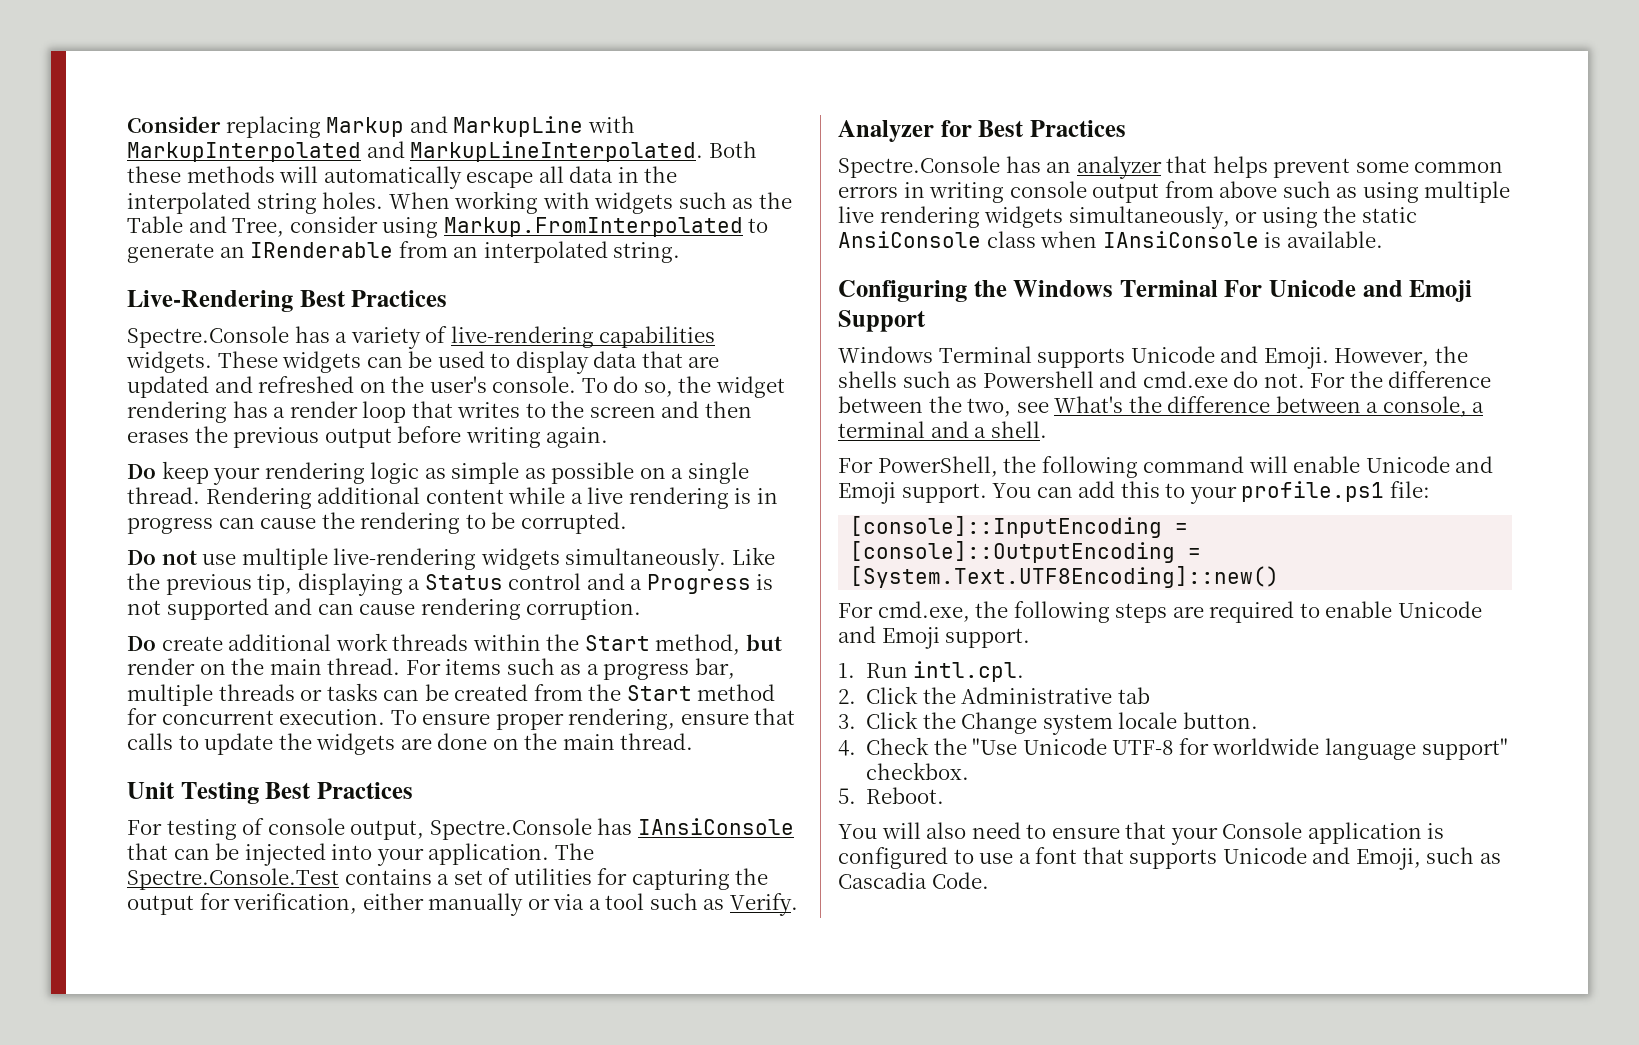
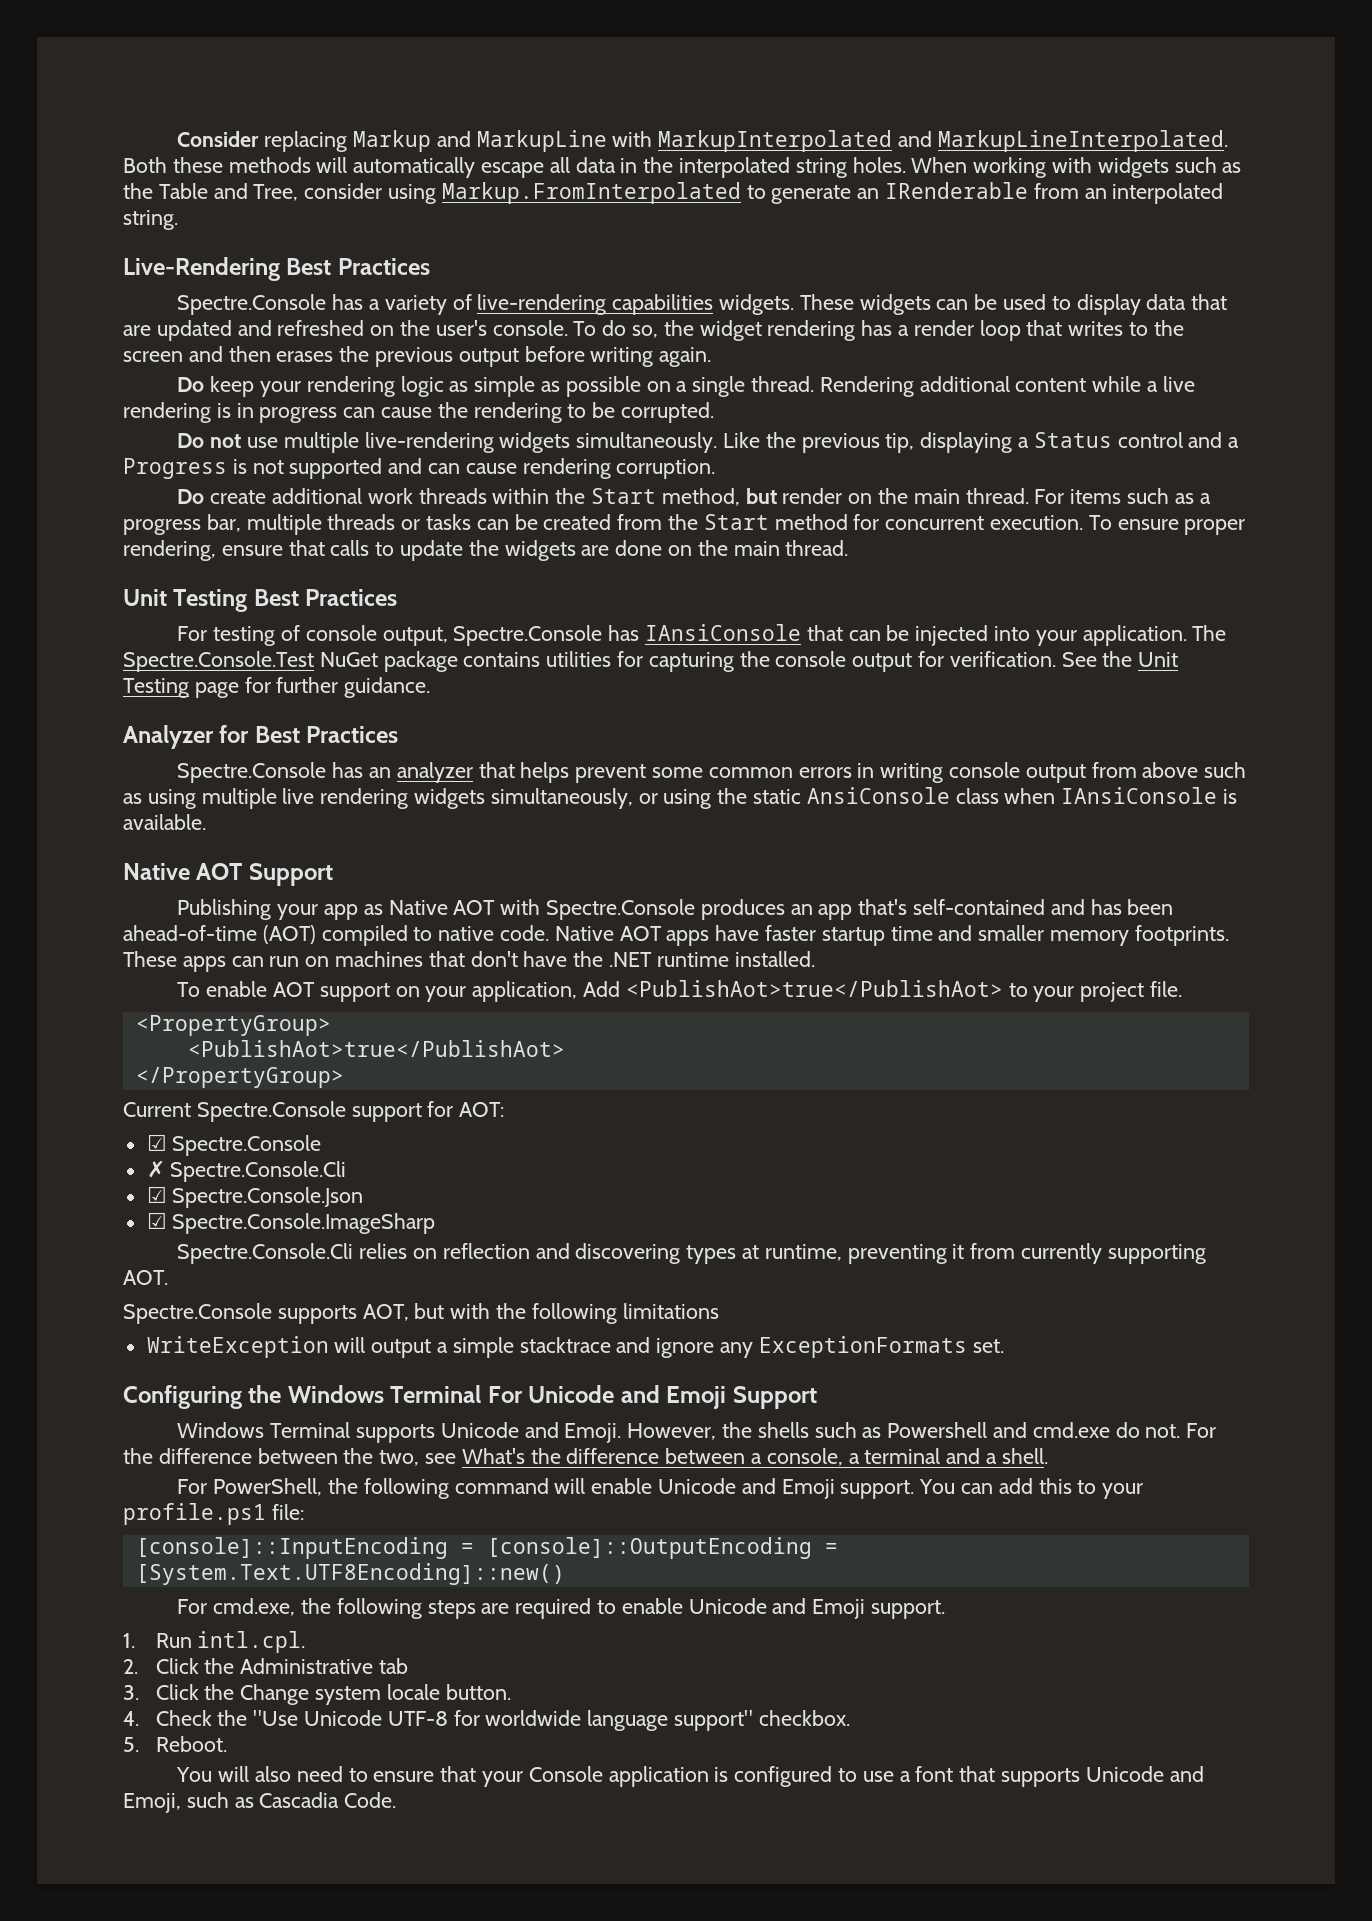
[344,868,511,885] contains a set of -> [319,651,541,672] NuGet package contains
(769, 876) none -> [775,651,847,667] console
[233,893,798,916] verification, either manually or via a tool such as Verify. -> [949,651,1179,667] [123,677,431,698] verification. See the Unit Testing page for further guidance.
(1383, 239) none -> [123,863,333,886] [177,899,1174,920] [123,925,1229,946] [123,951,815,972] [177,980,1183,1002] [135,1015,331,1036] [187,1040,565,1057] [135,1067,344,1088] [123,1101,505,1122] [146,1134,322,1156] [146,1160,347,1182] [146,1186,364,1208] [146,1212,436,1234] [177,1243,1206,1264] [123,1270,168,1285] [123,1303,719,1324] [146,1336,1004,1358] // Native AOT Support // Publishing your app as Native AOT with Spectre.Console produces an app that's self-contained and has been ahead-of-time (AOT) compiled to native code. Native AOT apps have faster startup time and smaller memory footprints. These apps can run on machines that don't have the .NET runtime installed. // To enable AOT support on your application, Add <PublishAot>true</PublishAot> to your project file. // <PropertyGroup> // <PublishAot>true</PublishAot> // </PropertyGroup> // Current Spectre.Console support for AOT: // ☑ Spectre.Console // ✗ Spectre.Console.Cli // ☑ Spectre.Console.Json // ☑ Spectre.Console.ImageSharp // Spectre.Console.Cli relies on reflection and discovering types at runtime, preventing it from currently supporting AOT. // Spectre.Console supports AOT, but with the following limitations // WriteException will output a simple stacktrace and ignore any ExceptionFormats set.

